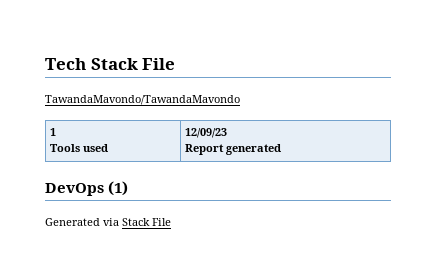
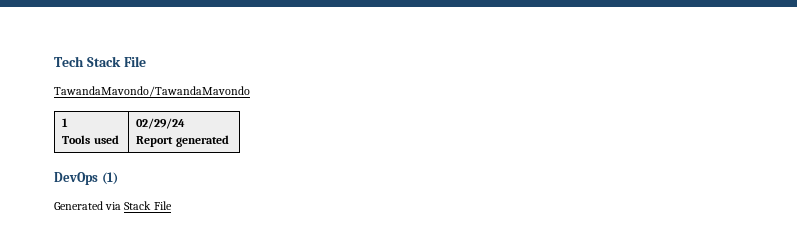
[184,128,227,138] 12/09/23 -> [136,118,186,129] 02/29/24

